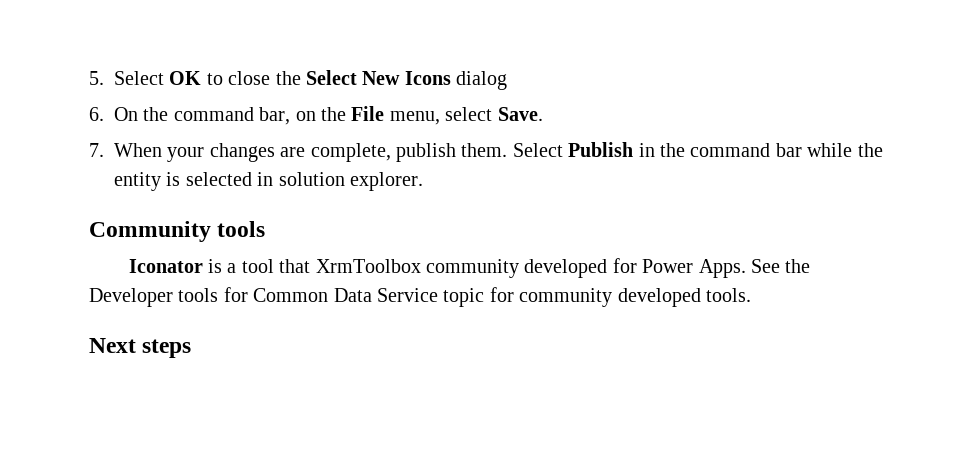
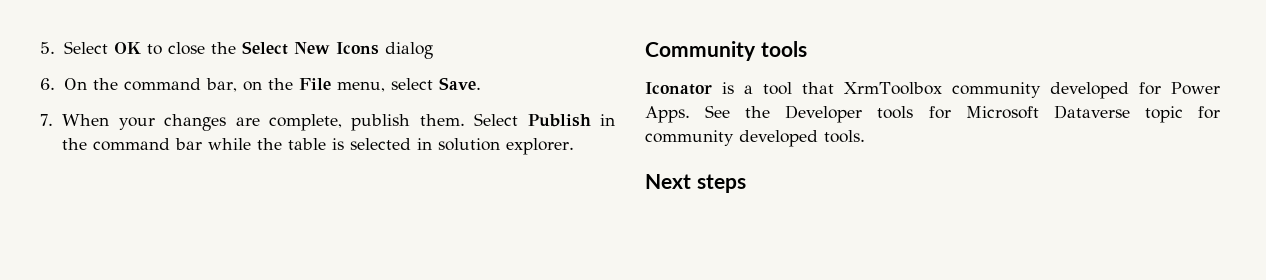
[114,172,161,191] entity -> [288,138,327,150] table
[253,288,438,302] Common Data Service -> [965,105,1130,119] Microsoft Dataverse

